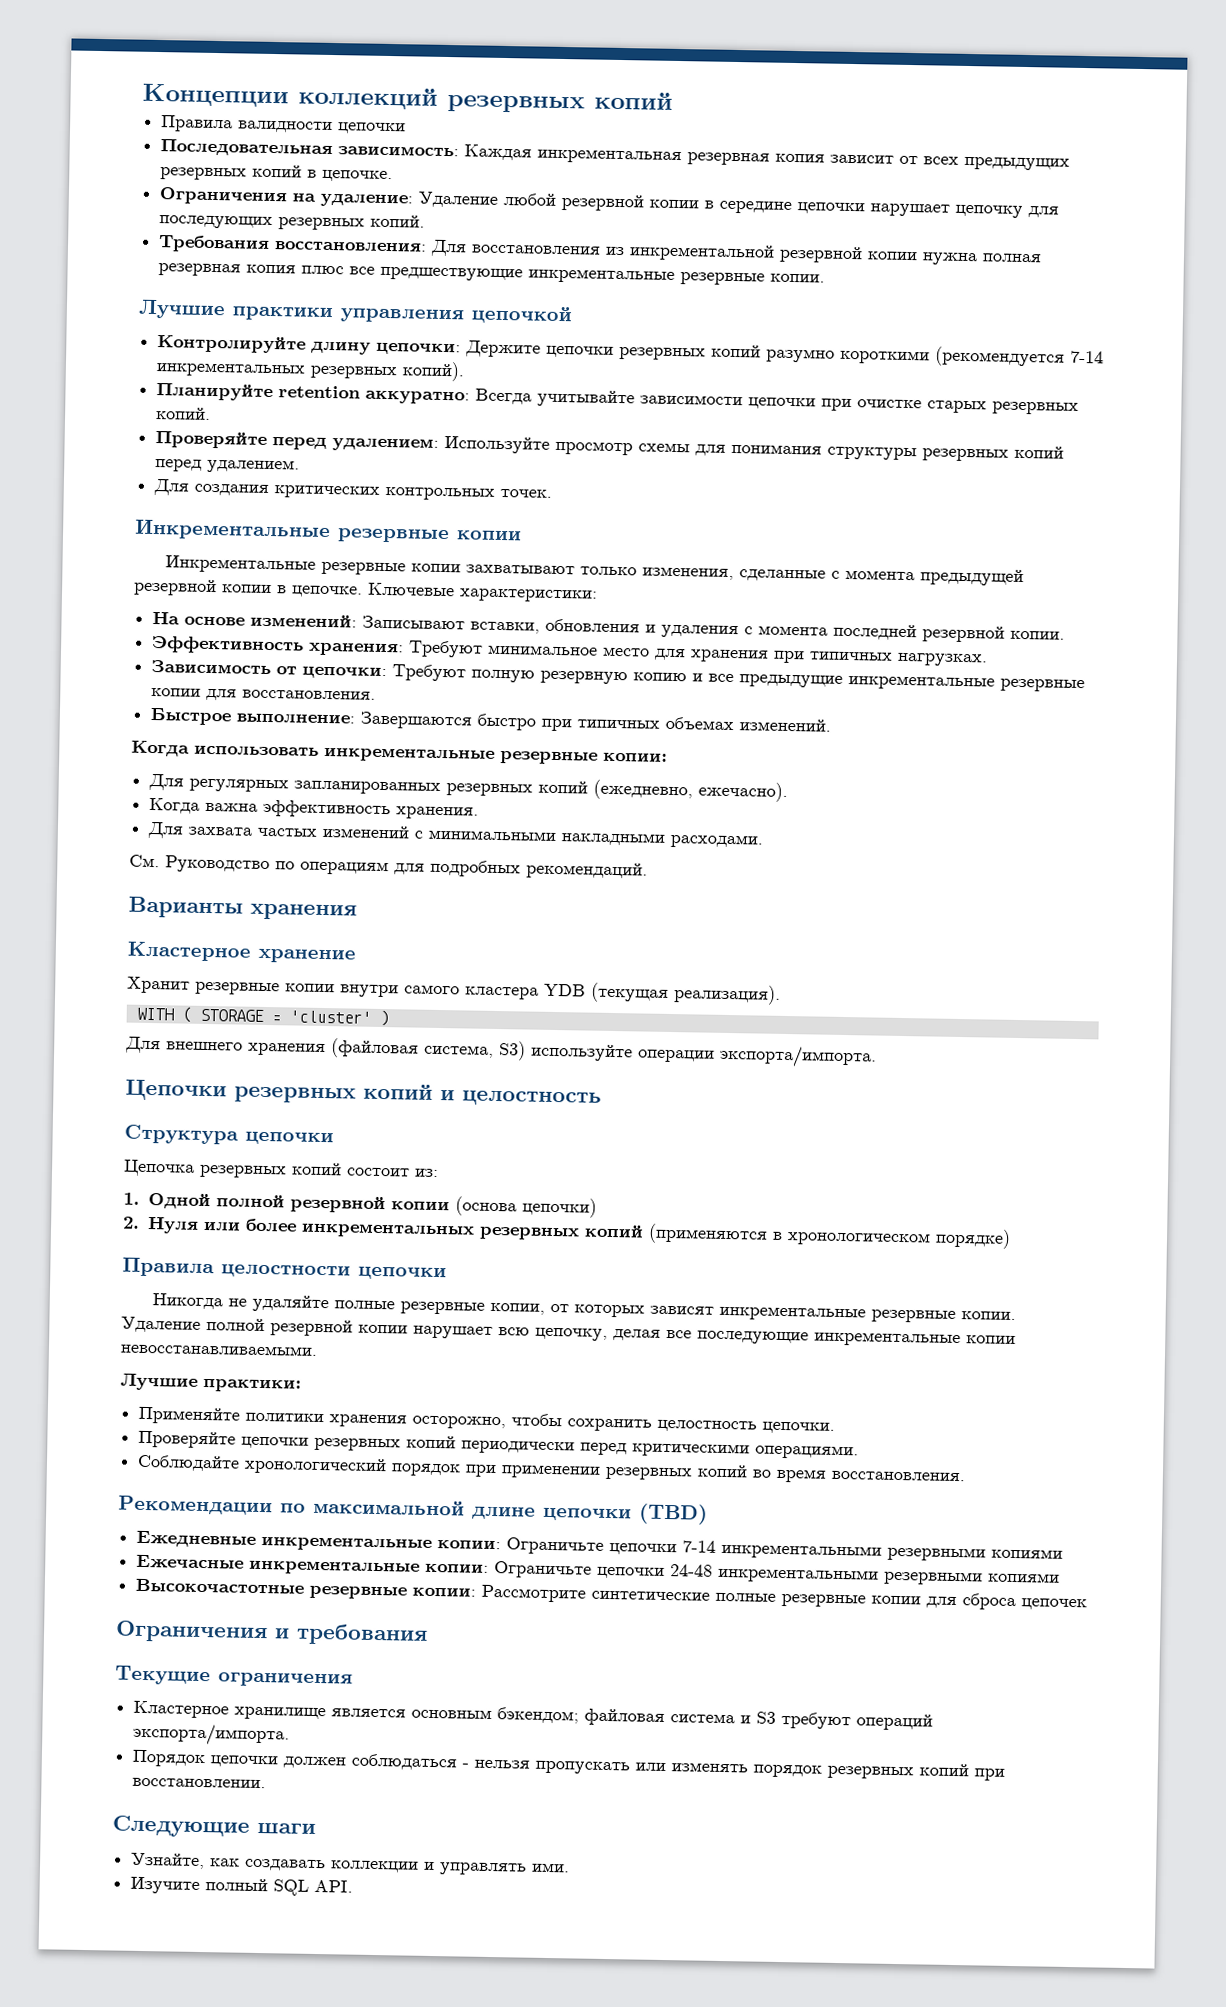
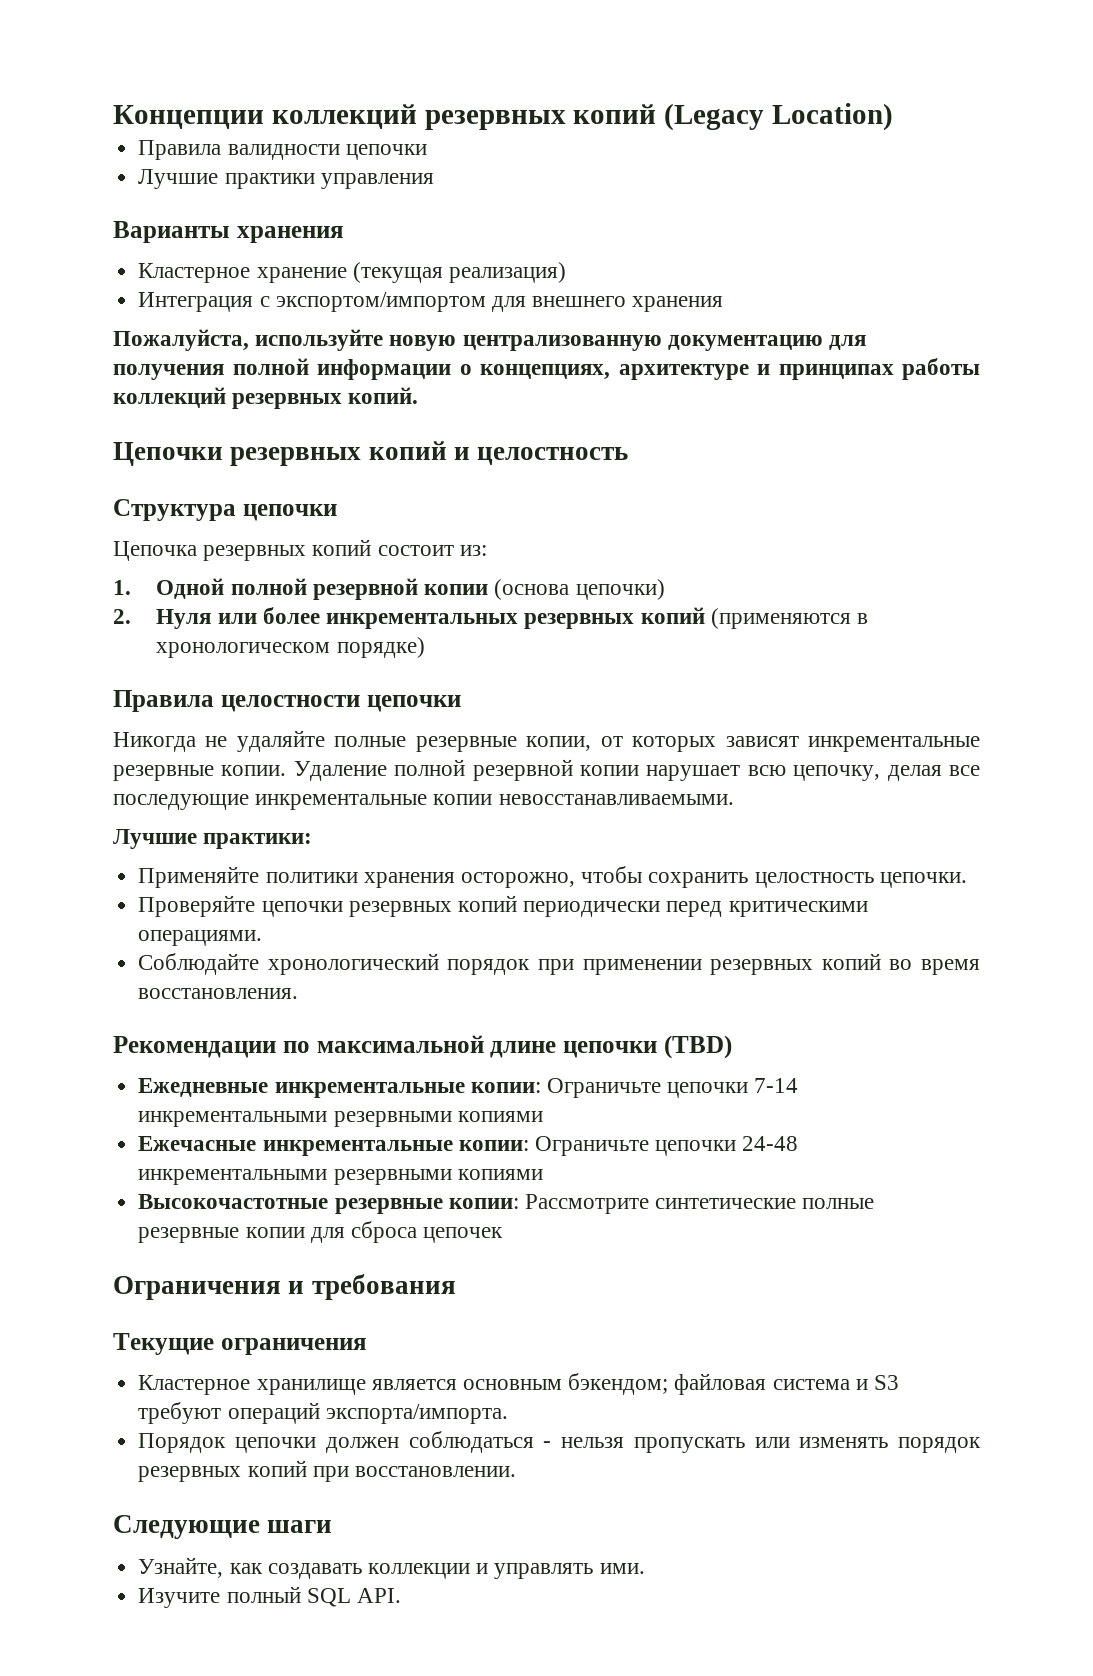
(673, 100) none -> [664,103,894,131] (Legacy Location)
[160,139,1071,171] [160,164,394,183] [159,187,1060,218] [159,214,426,231] [158,235,1043,266] [158,263,826,286] [138,299,573,325] [157,335,1105,368] [156,361,466,382] [156,383,1080,415] [156,407,212,420] [155,431,1065,462] [155,458,301,474] [153,478,553,501] [134,518,522,544] [165,555,1025,587] [133,578,598,603] [152,610,1066,643] [152,635,989,667] [151,659,1086,693] [151,687,377,701] [150,707,832,732] [131,740,668,765] [148,773,789,803] [149,797,480,820] [147,821,764,849] [129,854,648,880] [128,896,357,921] [127,941,356,964] [127,976,781,1005] [136,1006,390,1027] [125,1036,877,1069] Последовательная зависимость: Каждая инкрементальная резервная копия зависит от всех предыдущих резервных копий в цепочке. // Ограничения на удаление: Удаление любой резервной копии в середине цепочки нарушает цепочку для последующих резервных копий. // Требования восстановления: Для восстановления из инкрементальной резервной копии нужна полная резервная копия плюс все предшествующие инкрементальные резервные копии. // Лучшие практики управления цепочкой // Контролируйте длину цепочки: Держите цепочки резервных копий разумно короткими (рекомендуется 7-14 инкрементальных резервных копий). // Планируйте retention аккуратно: Всегда учитывайте зависимости цепочки при очистке старых резервных копий. // Проверяйте перед удалением: Используйте просмотр схемы для понимания структуры резервных копий перед удалением. // Для создания критических контрольных точек. // Инкрементальные резервные копии // Инкрементальные резервные копии захватывают только изменения, сделанные с момента предыдущей резервной копии в цепочке. Ключевые характеристики: // На основе изменений: Записывают вставки, обновления и удаления с момента последней резервной копии. // Эффективность хранения: Требуют минимальное место для хранения при типичных нагрузках. // Зависимость от цепочки: Требуют полную резервную копию и все предыдущие инкрементальные резервные копии для восстановления. // Быстрое выполнение: Завершаются быстро при типичных объемах изменений. // Когда использовать инкрементальные резервные копии: // Для регулярных запланированных резервных копий (ежедневно, ежечасно). // Когда важна эффективность хранения. // Для захвата частых изменений с минимальными накладными расходами. // См. Руководство по операциям для подробных рекомендаций. // Варианты хранения // Кластерное хранение // Хранит резервные копии внутри самого кластера YDB (текущая реализация). // WITH ( STORAGE = 'cluster' ) // Для внешнего хранения (файловая система, S3) используйте операции экспорта/импорта. -> [138,169,434,189] [113,221,344,243] [138,262,566,283] [138,292,724,312] [113,329,867,351] [113,358,980,380] [113,387,419,409] Лучшие практики управления // Варианты хранения // Кластерное хранение (текущая реализация) // Интеграция с экспортом/импортом для внешнего хранения // Пожалуйста, используйте новую централизованную документацию для получения полной информации о концепциях, архитектуре и принципах работы коллекций резервных копий.

